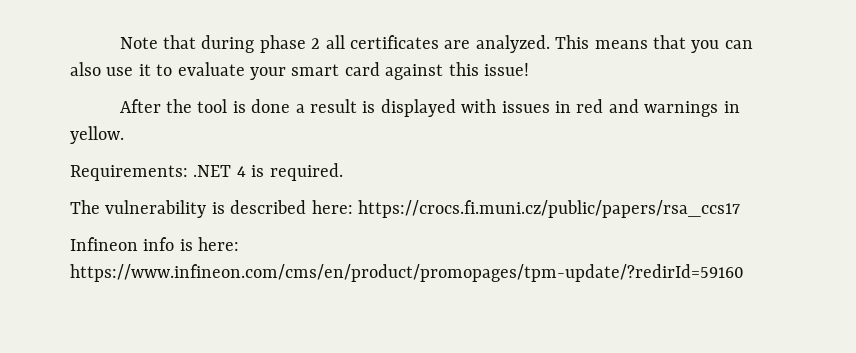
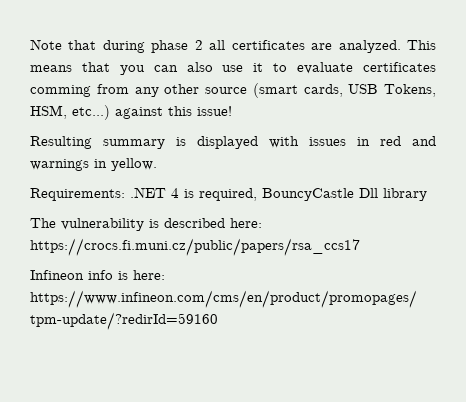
[250,62,529,80] [119,99,358,113] your smart card against this issue! // After the tool is done a result -> [363,62,436,72] [30,83,436,98] [30,105,232,120] [30,136,165,149] certificates comming from any other source (smart cards, USB Tokens, HSM, etc...) against this issue! // Resulting summary
[269,163,343,181] required. -> [199,188,427,201] required, BouncyCastle Dll library

